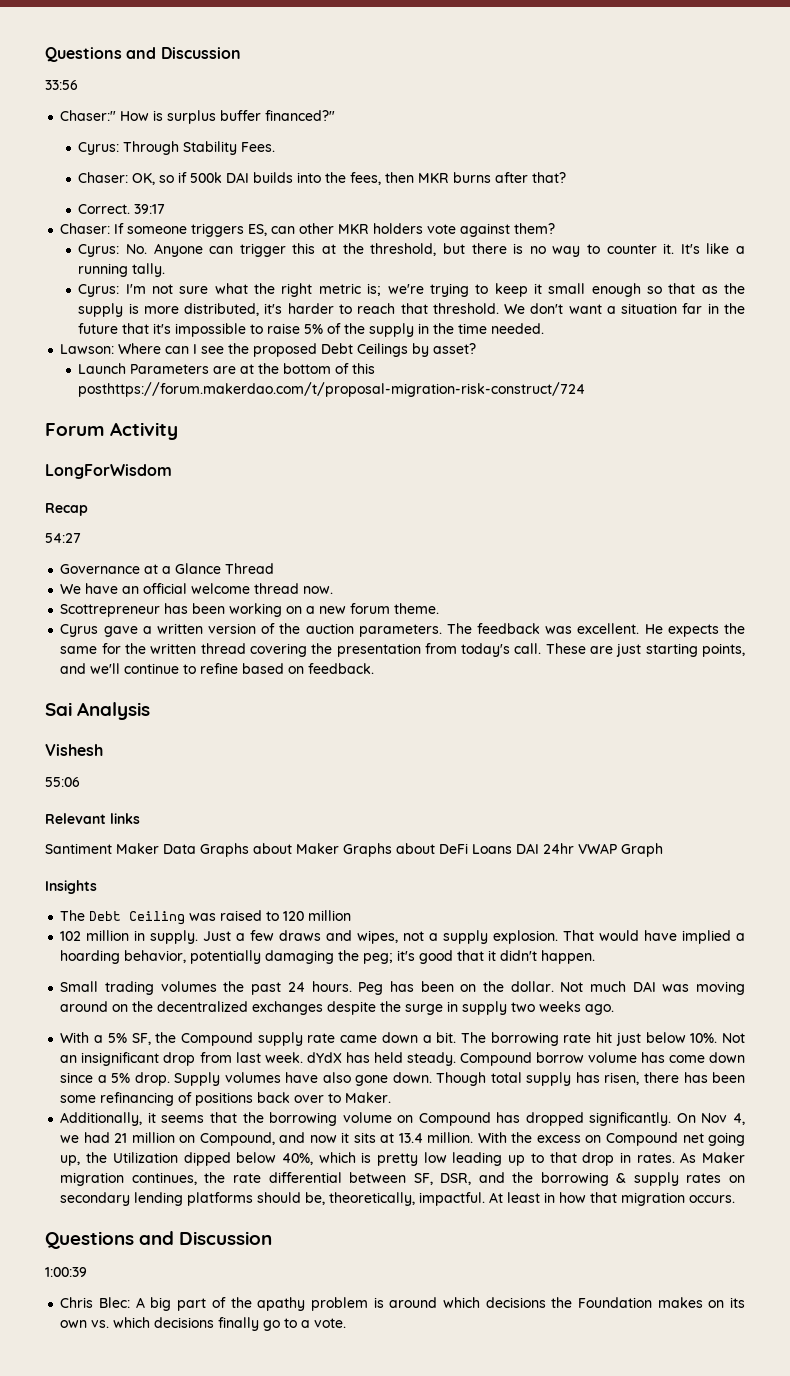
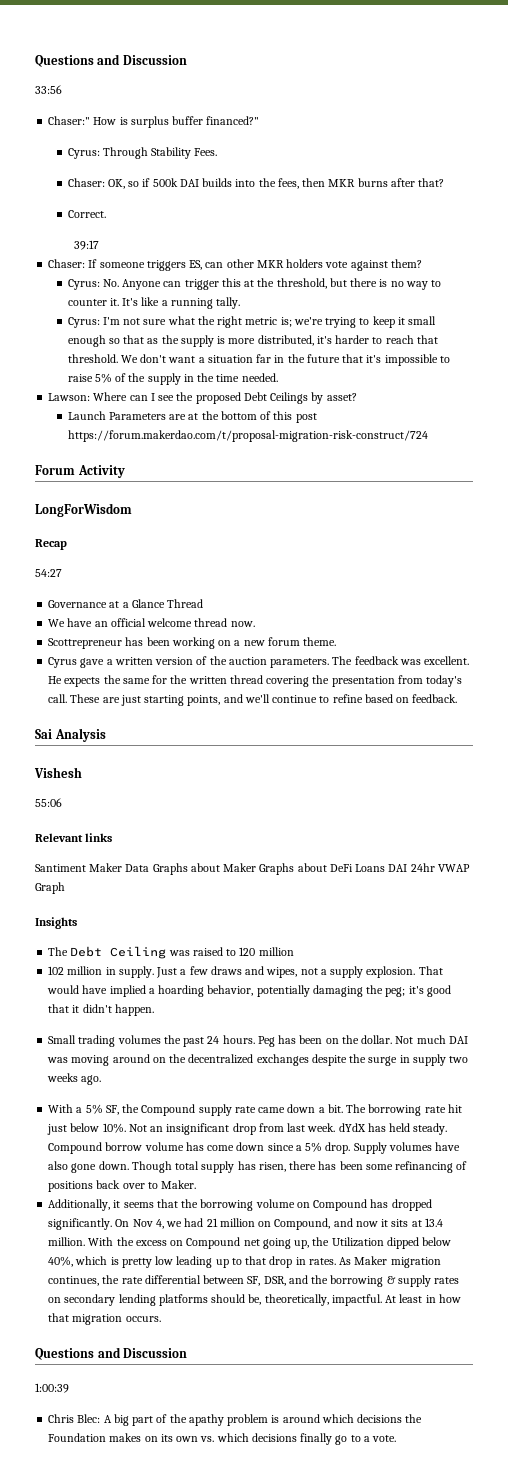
(131, 209) none -> (106, 214) //
[78,382,586,397] posthttps://forum.makerdao.com/t/proposal-migration-risk-construct/724 -> [295,413,317,423] [67,430,428,442] post https://forum.makerdao.com/t/proposal-migration-risk-construct/724

